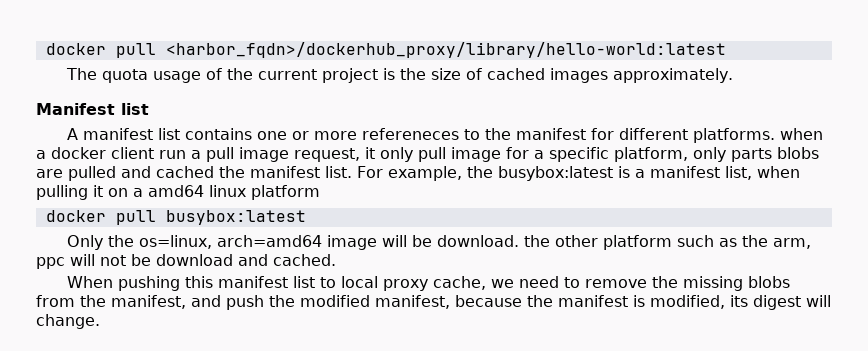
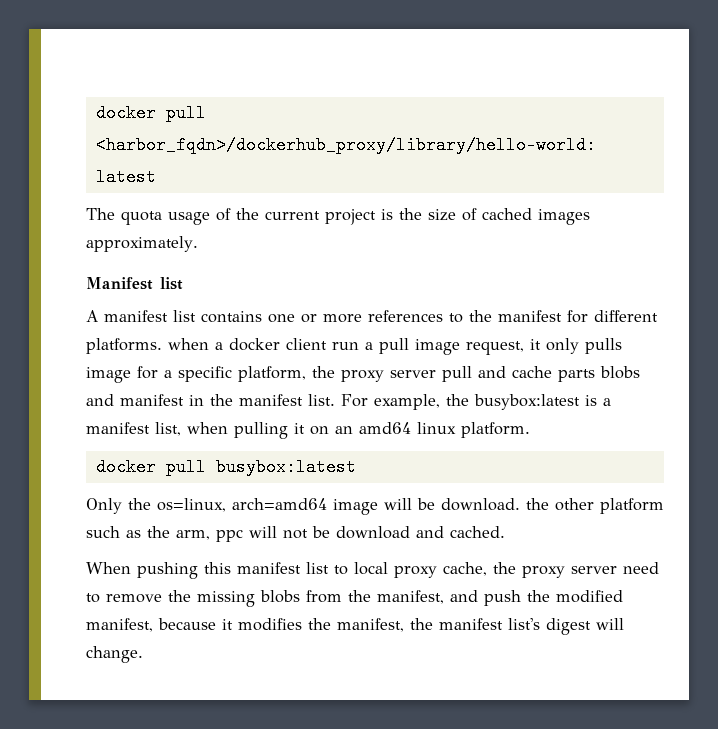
[361,128,459,140] refereneces -> [368,310,443,322] references
[418,147,446,162] pull -> [585,338,622,354] pulls
[693,147,819,162] [36,166,214,181] only parts blobs are pulled and cached -> [312,366,640,382] [86,394,204,406] the proxy server pull and cache parts blobs and manifest in
[133,188,143,197] a -> [335,426,353,434] an
[251,185,320,200] platform -> [461,422,530,438] platform.
[490,279,514,288] we -> [493,562,617,578] the proxy server
[527,295,748,309] the manifest is modified, its -> [222,618,540,632] it modifies the manifest, the manifest list's

